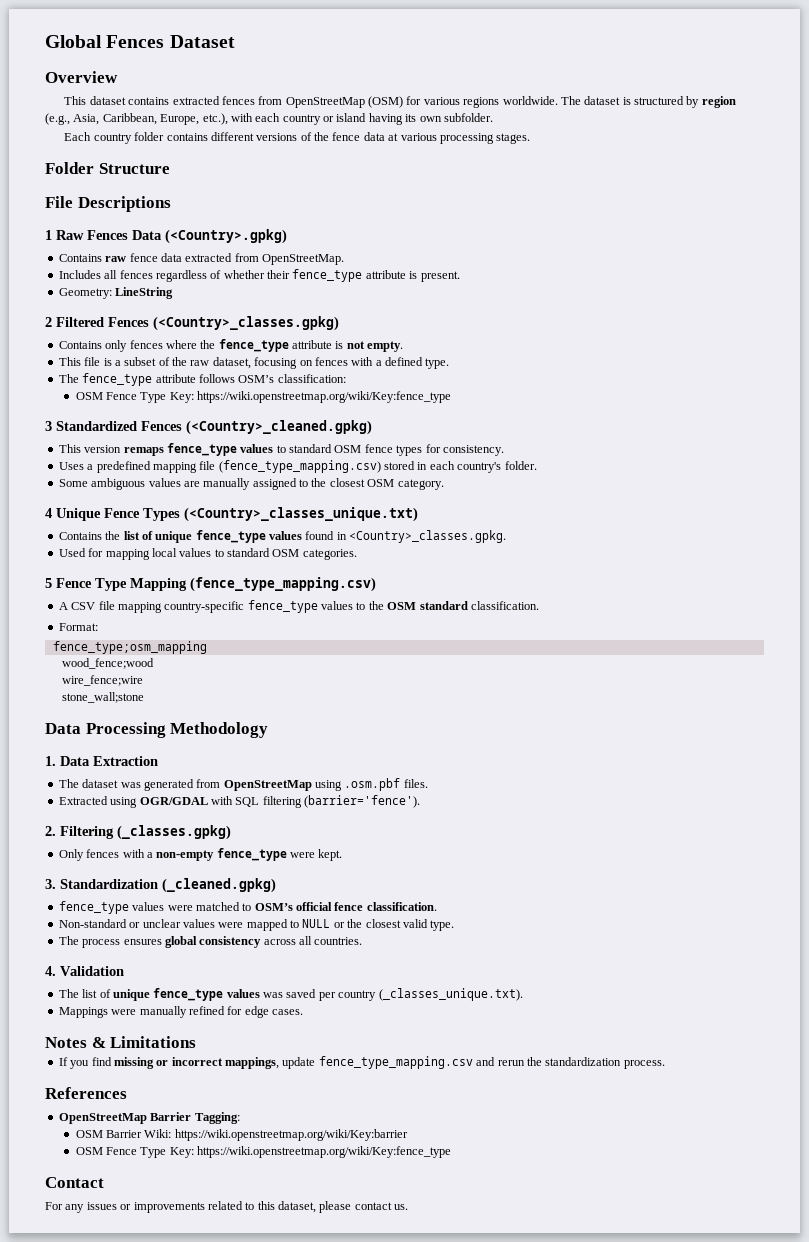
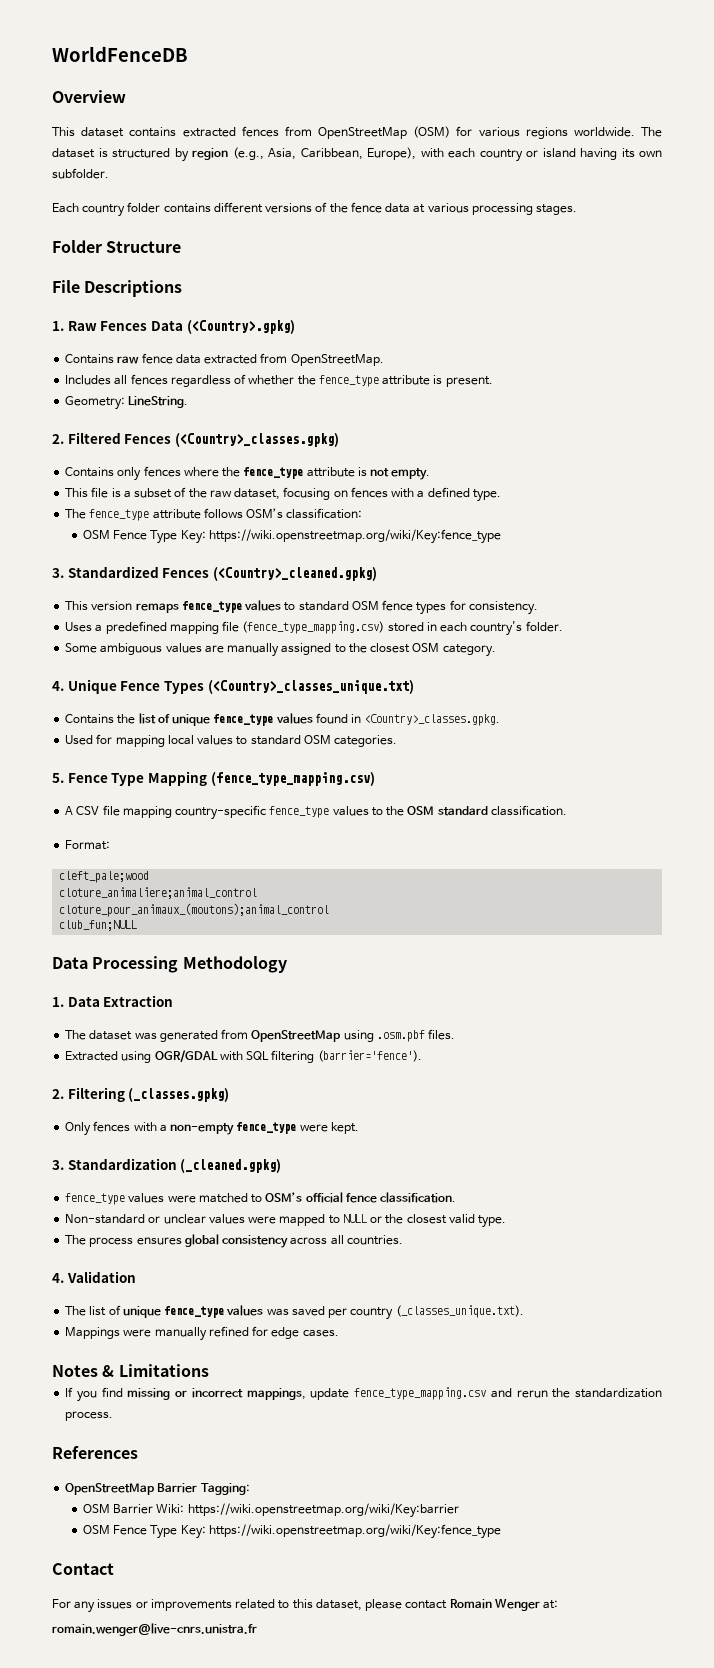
[45,35,235,48] Global Fences Dataset -> [52,46,188,62] WorldFenceDB
[160,113,228,125] Europe, etc.), -> [367,147,416,160] Europe),
[45,230,52,240] 1 -> [52,321,64,331] 1.
[267,270,290,279] their -> [297,375,316,385] the
[115,287,174,299] [45,317,52,327] LineString // 2 -> [128,396,189,408] [52,434,64,444] LineString. // 2.
[45,421,52,431] 3 -> [52,568,64,578] 3.
[45,508,52,518] 4 -> [52,681,64,691] 4.
[45,578,52,588] 5 -> [52,773,64,783] 5.
[52,641,207,654] [61,658,154,669] [61,675,143,686] [61,692,144,703] fence_type;osm_mapping // wood_fence;wood // wire_fence;wire // stone_wall;stone -> [59,871,150,883] [59,887,258,899] [59,903,330,917] [59,920,138,931] cleft_pale;wood // cloture_animaliere;animal_control // cloture_pour_animaux_(moutons);animal_control // club_fun;NULL
[394,1204,409,1210] us. -> [449,1599,559,1611] [52,1623,257,1636] Romain Wenger at: // romain.wenger@live-cnrs.unistra.fr

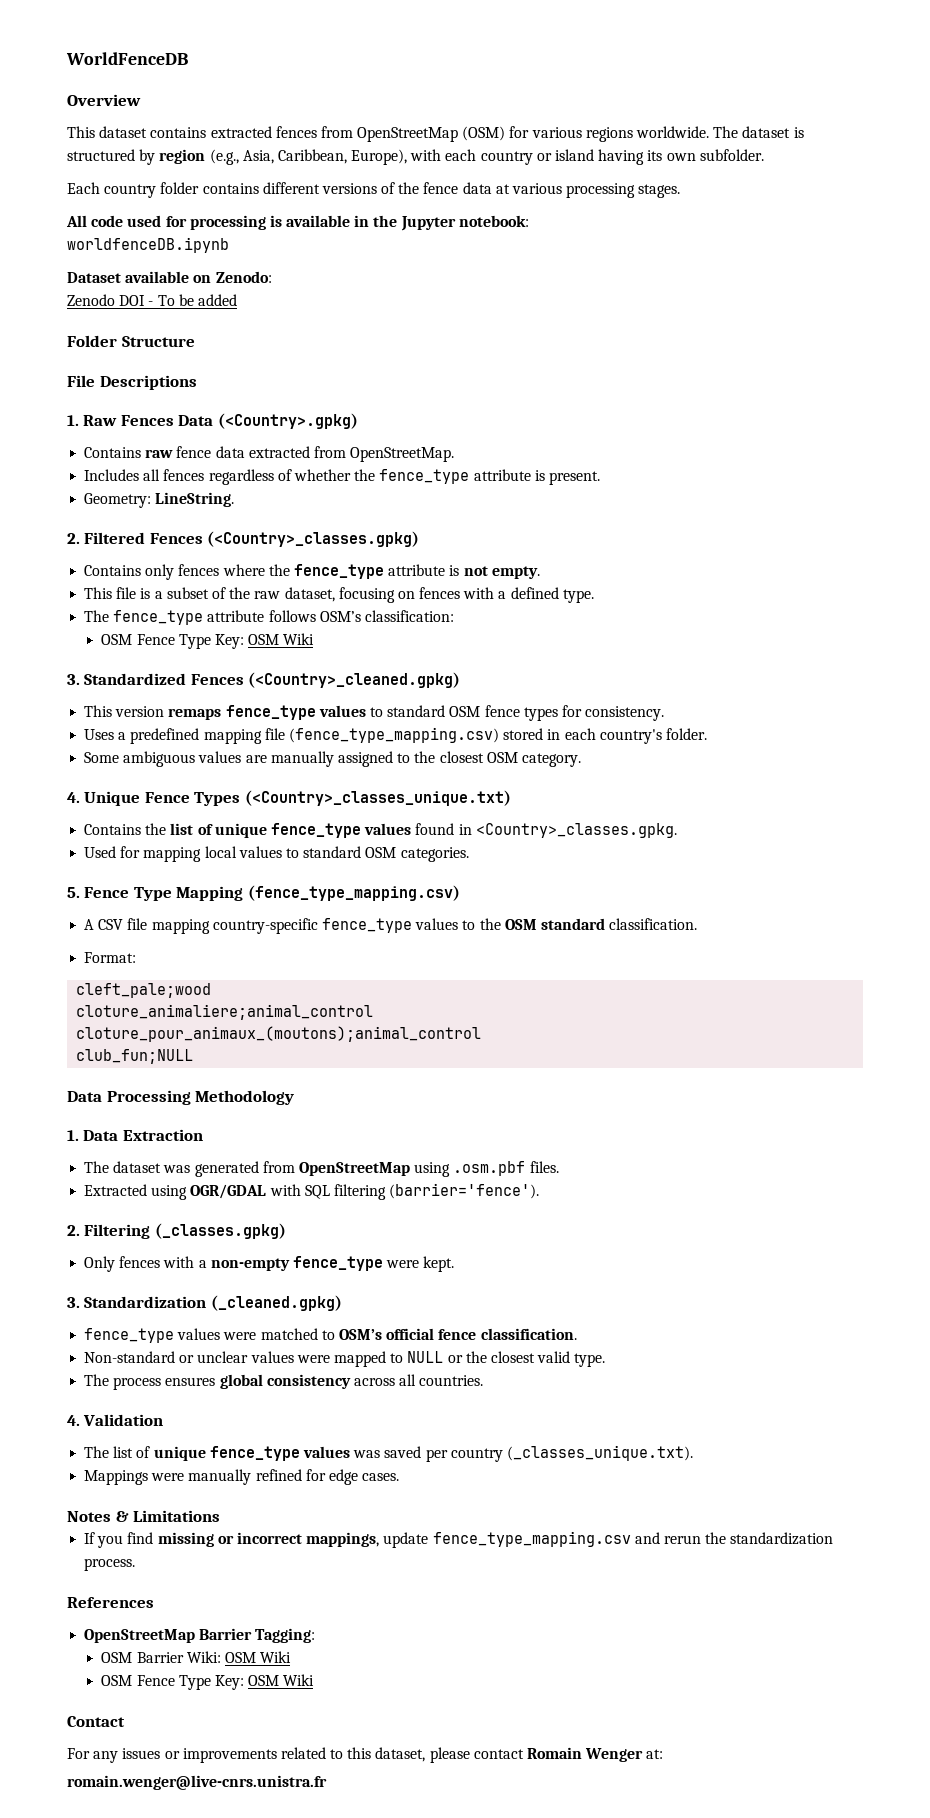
(578, 209) none -> [66,215,529,231] [67,237,229,253] [67,271,272,283] [67,294,237,306] // All code used for processing is available in the Jupyter notebook: // worldfenceDB.ipynb // Dataset available on Zenodo: // Zenodo DOI - To be added
[208,529,501,544] https://wiki.openstreetmap.org/wiki/Key:fence_type -> [248,633,315,645] OSM Wiki
[187,1503,459,1518] [82,1524,501,1539] https://wiki.openstreetmap.org/wiki/Key:barrier // OSM Fence Type Key: https://wiki.openstreetmap.org/wiki/Key:fence_type -> [224,1651,292,1663] [101,1674,315,1690] OSM Wiki // OSM Fence Type Key: OSM Wiki

